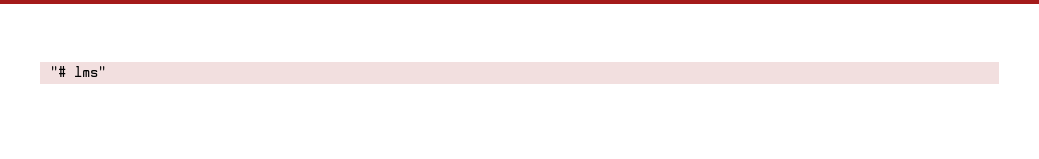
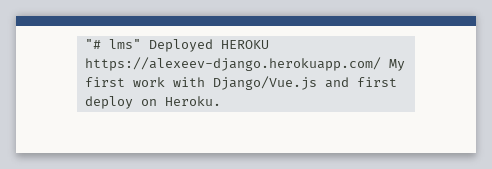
(106, 71) none -> [148,39,269,52] [84,57,405,71] [84,76,397,90] [84,96,221,109] Deployed HEROKU https://alexeev-django.herokuapp.com/ My first work with Django/Vue.js and first deploy on Heroku.

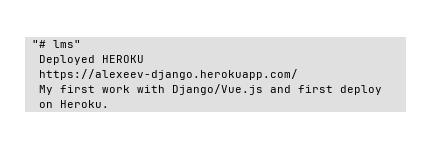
(141, 44) none -> (81, 44) //
(381, 64) none -> (298, 74) //

